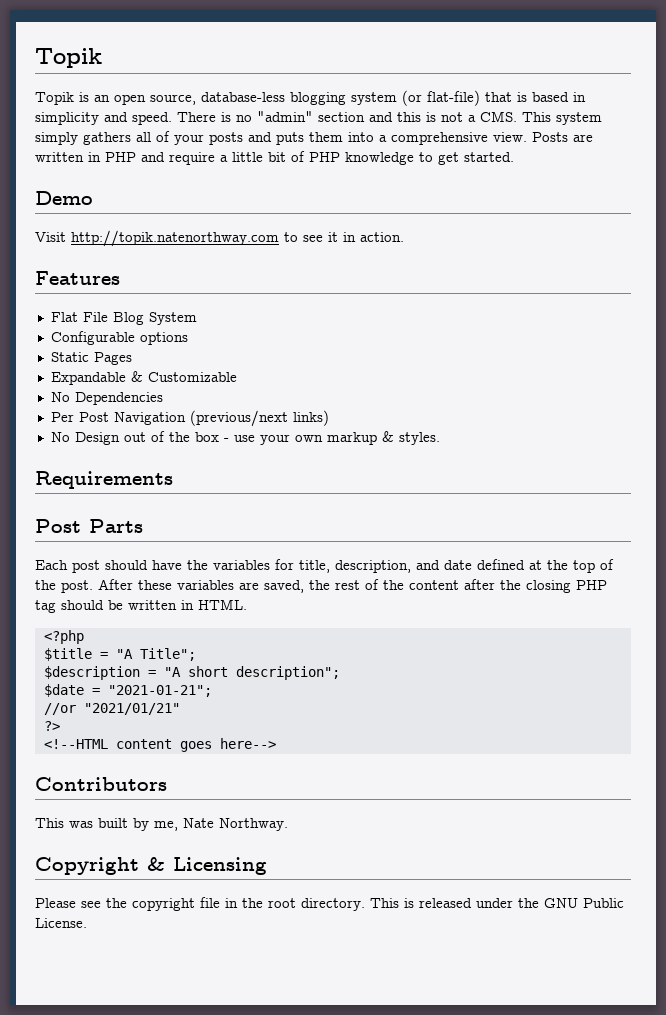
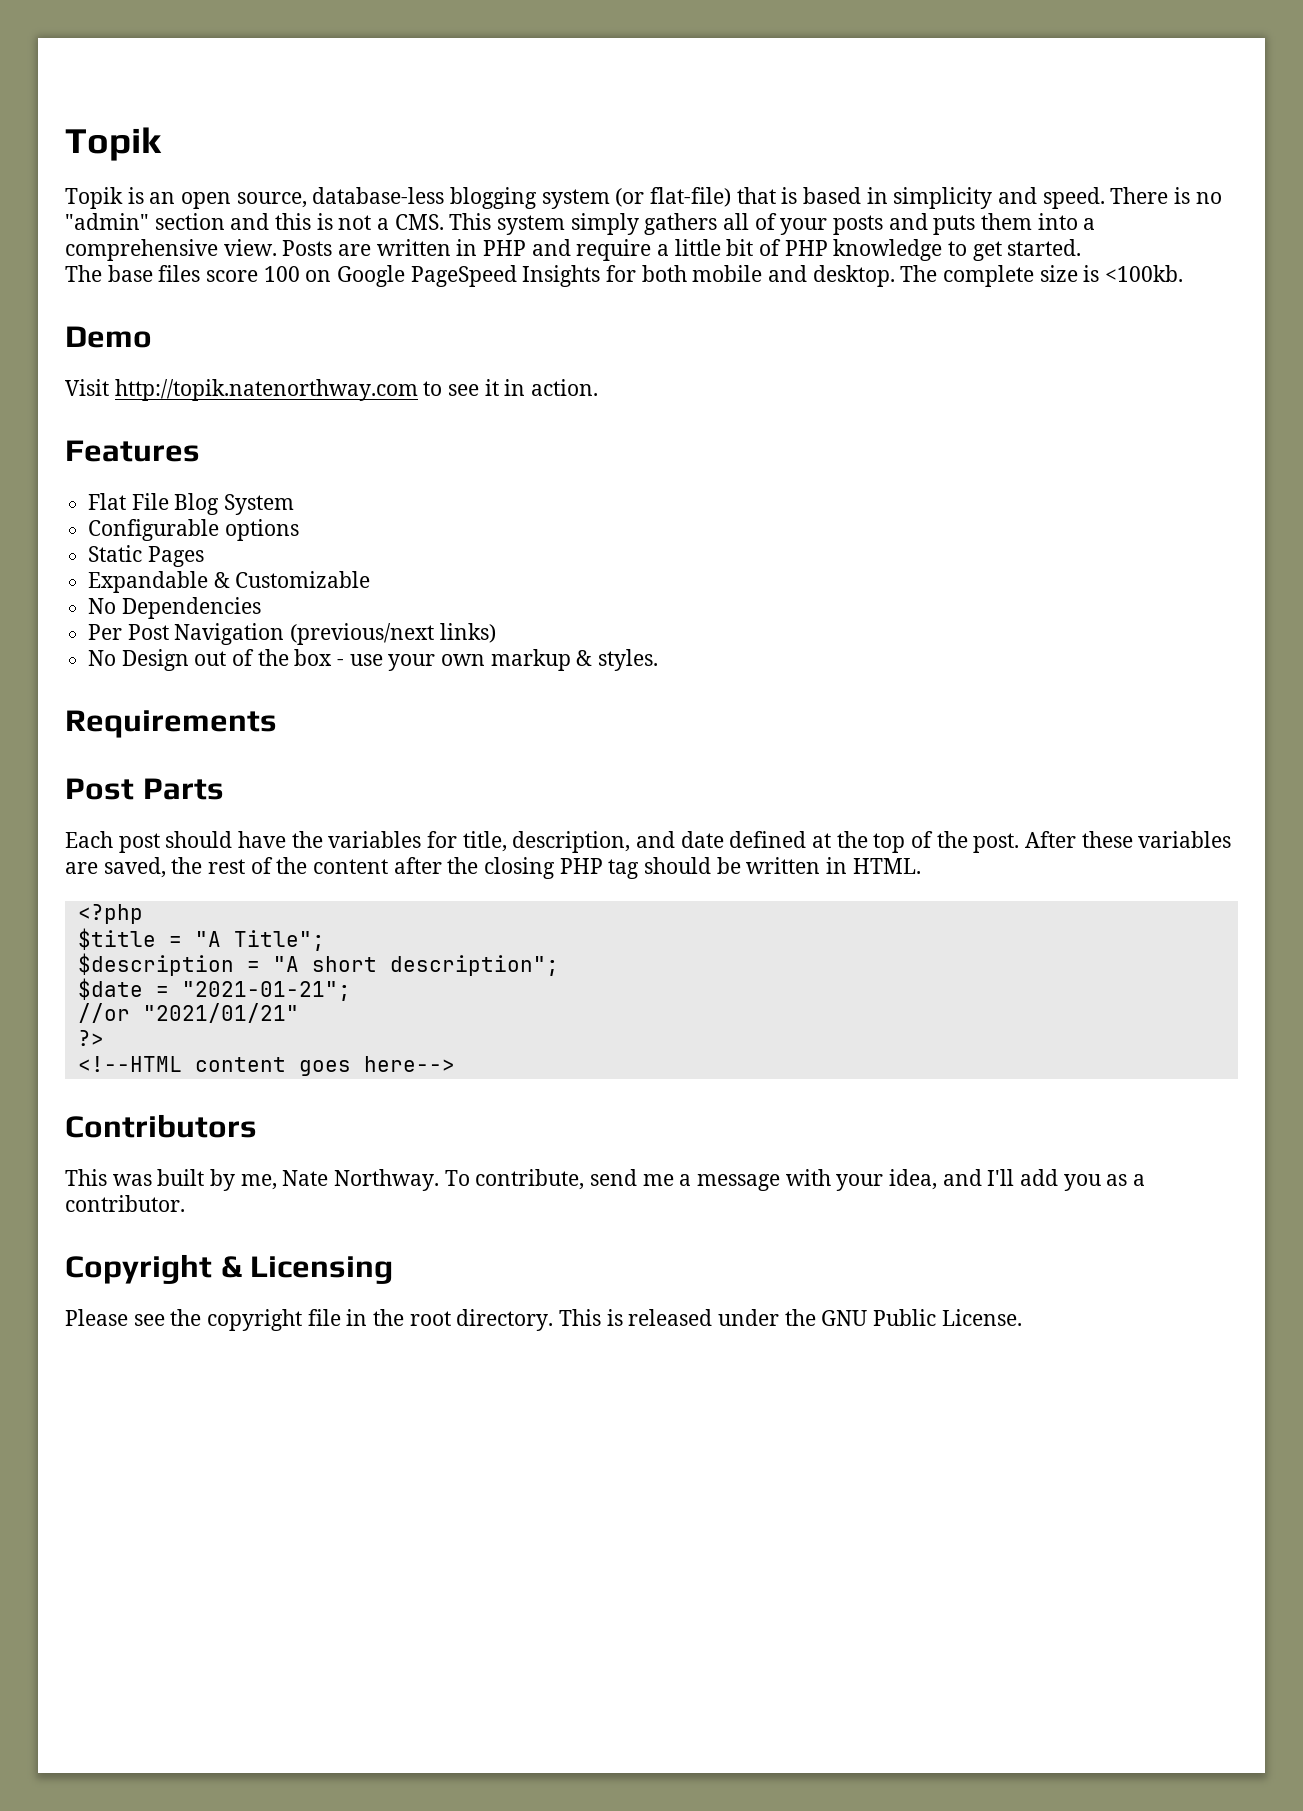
(514, 157) none -> [65,265,1184,287] // The base files score 100 on Google PageSpeed Insights for both mobile and desktop. The complete size is <100kb.
(288, 824) none -> [444,1169,1146,1191] [65,1195,185,1212] To contribute, send me a message with your idea, and I'll add you as a contributor.

